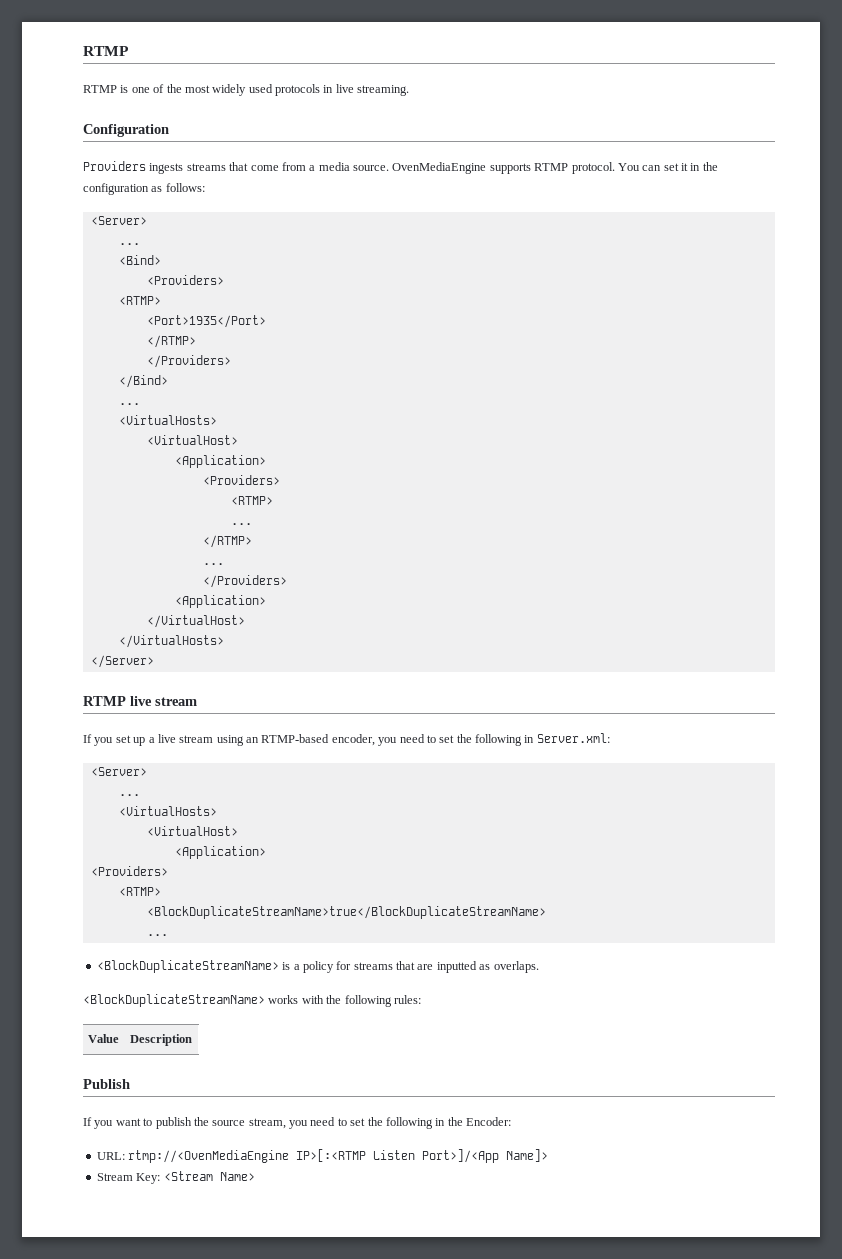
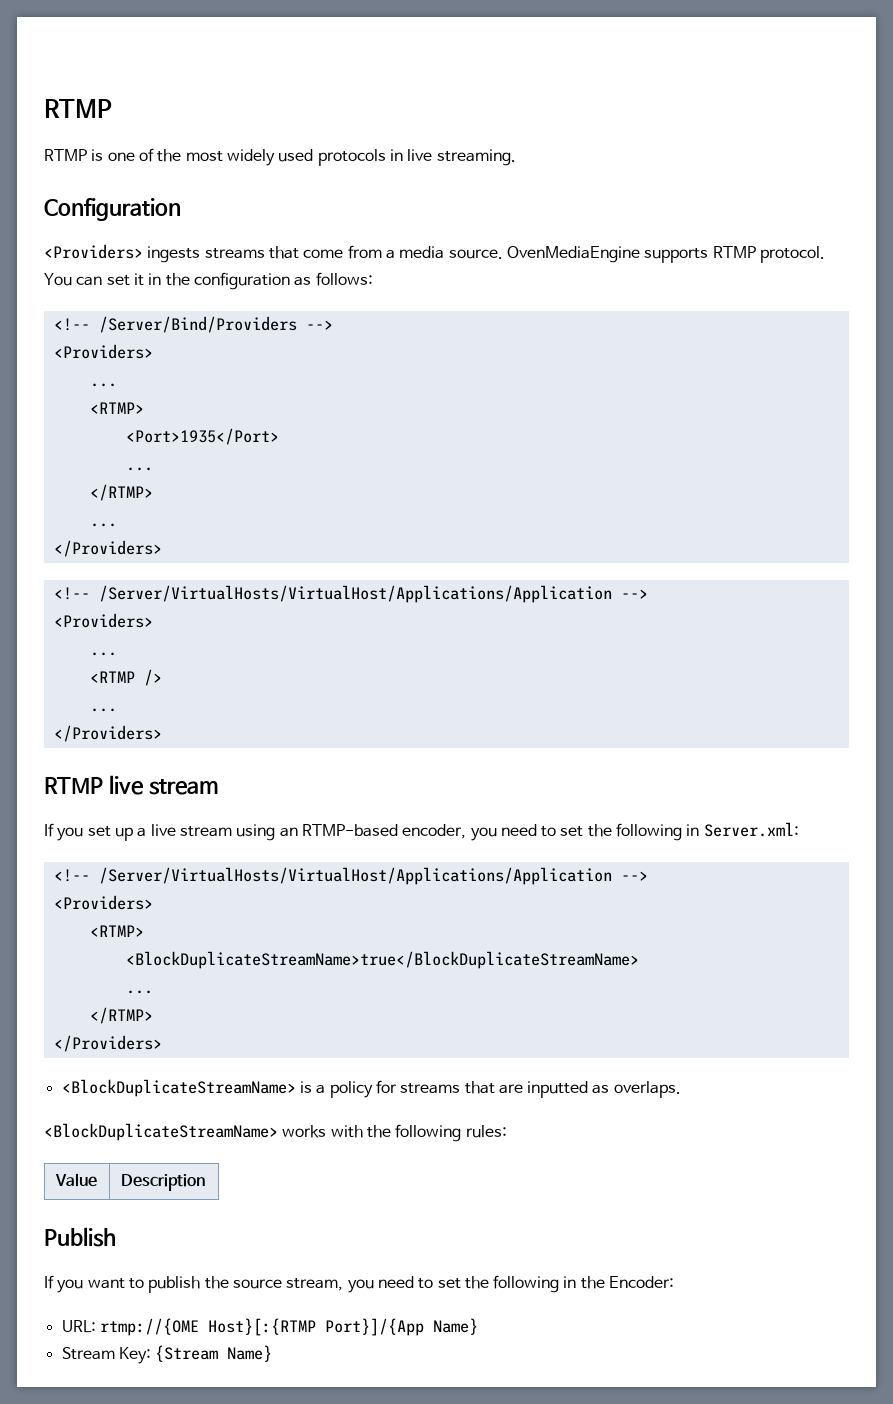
[83,161,146,171] Providers -> [44,244,143,259] <Providers>
[90,216,147,225] [118,243,140,245] [118,255,161,265] [146,275,224,285] <Server> // ... // <Bind> // <Providers> -> [53,316,333,333] [53,344,153,359] [89,383,117,387] <!-- /Server/Bind/Providers --> // <Providers> // ...
[146,335,196,348] [146,355,231,368] [118,375,168,388] [118,403,140,405] [118,415,217,425] [146,435,238,445] [174,455,266,468] [202,475,280,485] [230,496,273,505] [230,523,252,525] [202,535,252,548] [202,563,224,565] [202,575,287,588] [174,595,266,608] [146,615,245,628] [118,635,224,648] [90,655,154,668] </RTMP> // </Providers> // </Bind> // ... // <VirtualHosts> // <VirtualHost> // <Application> // <Providers> // <RTMP> // ... // </RTMP> // ... // </Providers> // <Application> // </VirtualHost> // </VirtualHosts> // </Server> -> [125,467,153,471] [89,484,153,501] [89,523,117,527] [53,540,162,557] [53,585,648,603] [53,613,153,628] [89,652,117,656] [89,669,162,686] [89,708,117,712] [53,725,162,742] ... // </RTMP> // ... // </Providers> // <!-- /Server/VirtualHosts/VirtualHost/Applications/Application --> // <Providers> // ... // <RTMP /> // ... // </Providers>
[90,767,147,776] [118,794,140,796] [118,806,217,816] [146,826,238,836] [174,846,266,859] <Server> // ... // <VirtualHosts> // <VirtualHost> // <Application> -> [53,867,648,885] <!-- /Server/VirtualHosts/VirtualHost/Applications/Application -->
(168, 935) none -> [89,1007,153,1024] [53,1035,162,1052] // </RTMP> // </Providers>
[128,1149,549,1163] rtmp://<OvenMediaEngine IP>[:<RTMP Listen Port>]/<App Name]> -> [99,1318,478,1336] rtmp://{OME Host}[:{RTMP Port}]/{App Name}
[163,1171,255,1181] <Stream Name> -> [155,1345,273,1362] {Stream Name}

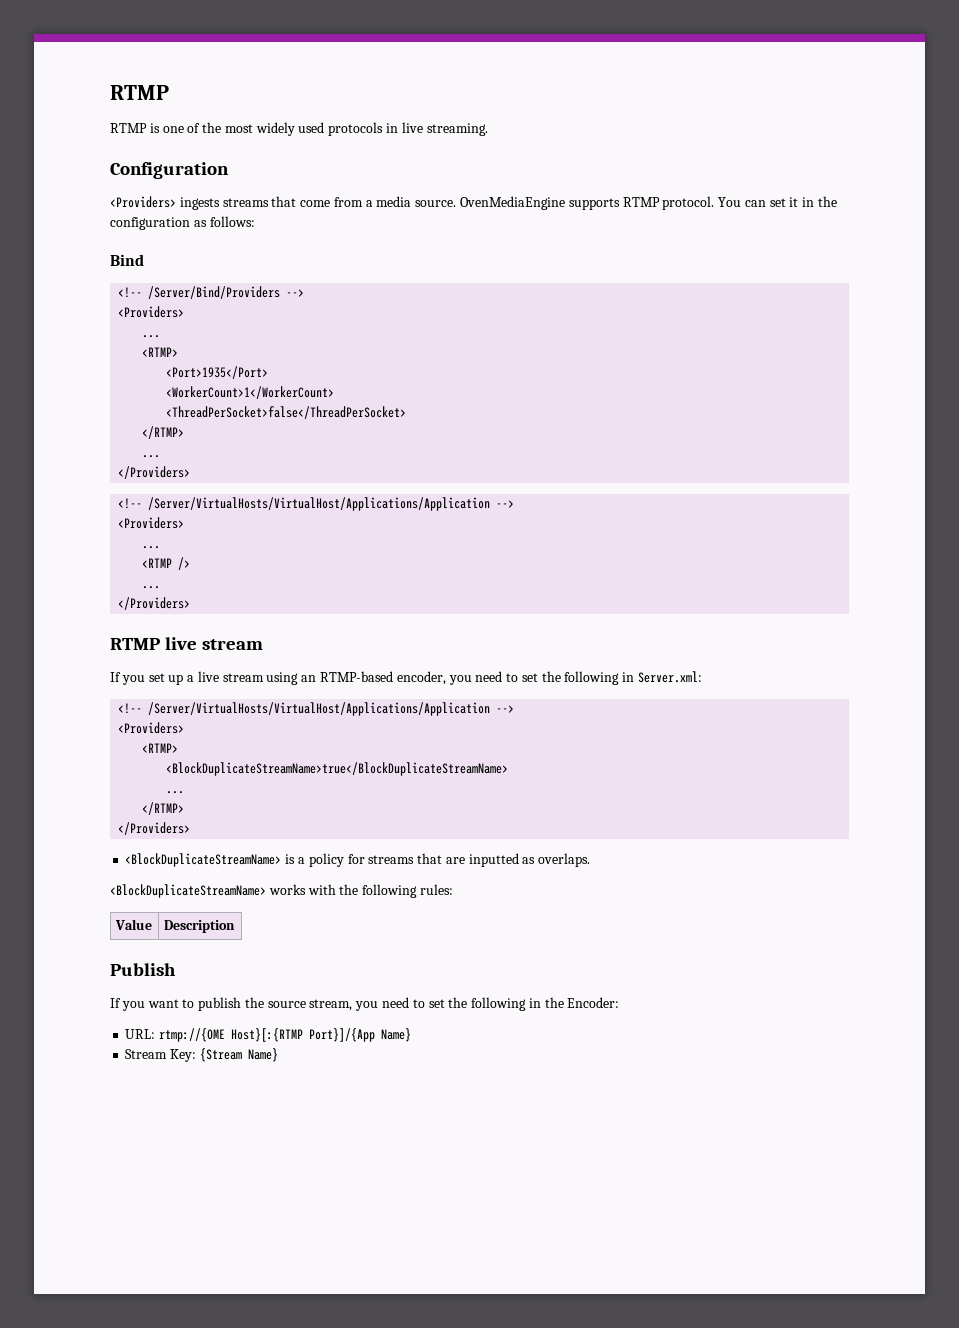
(373, 279) none -> [110,254,144,266] // Bind
[125,467,153,471] ... -> [166,386,335,399] [166,406,407,419] <WorkerCount>1</WorkerCount> // <ThreadPerSocket>false</ThreadPerSocket>

